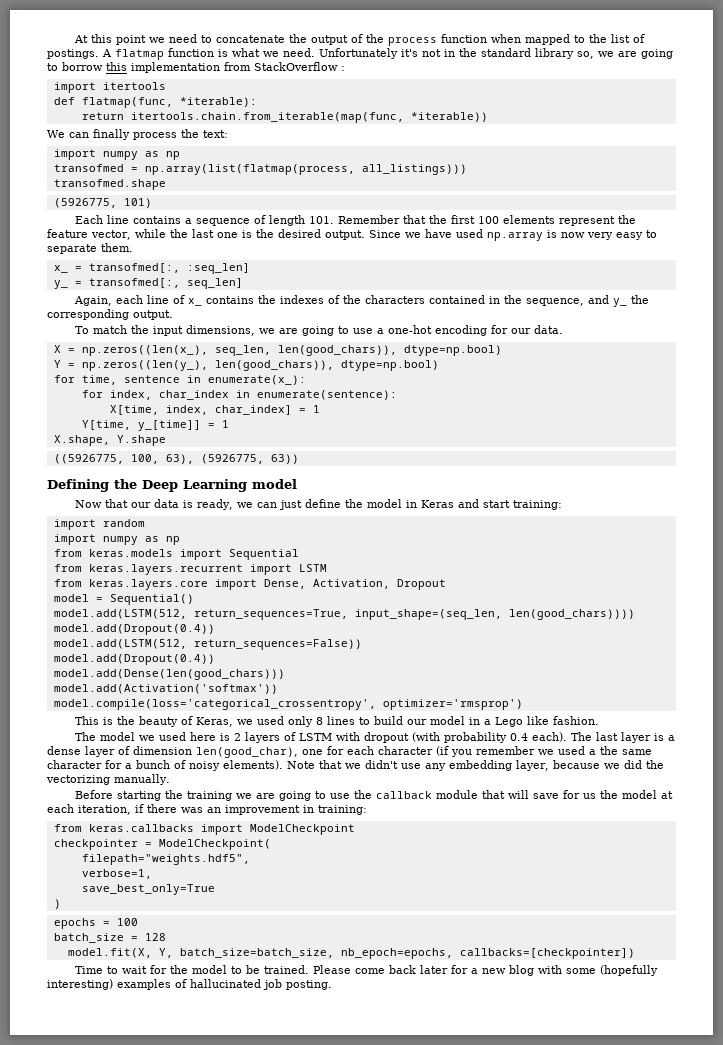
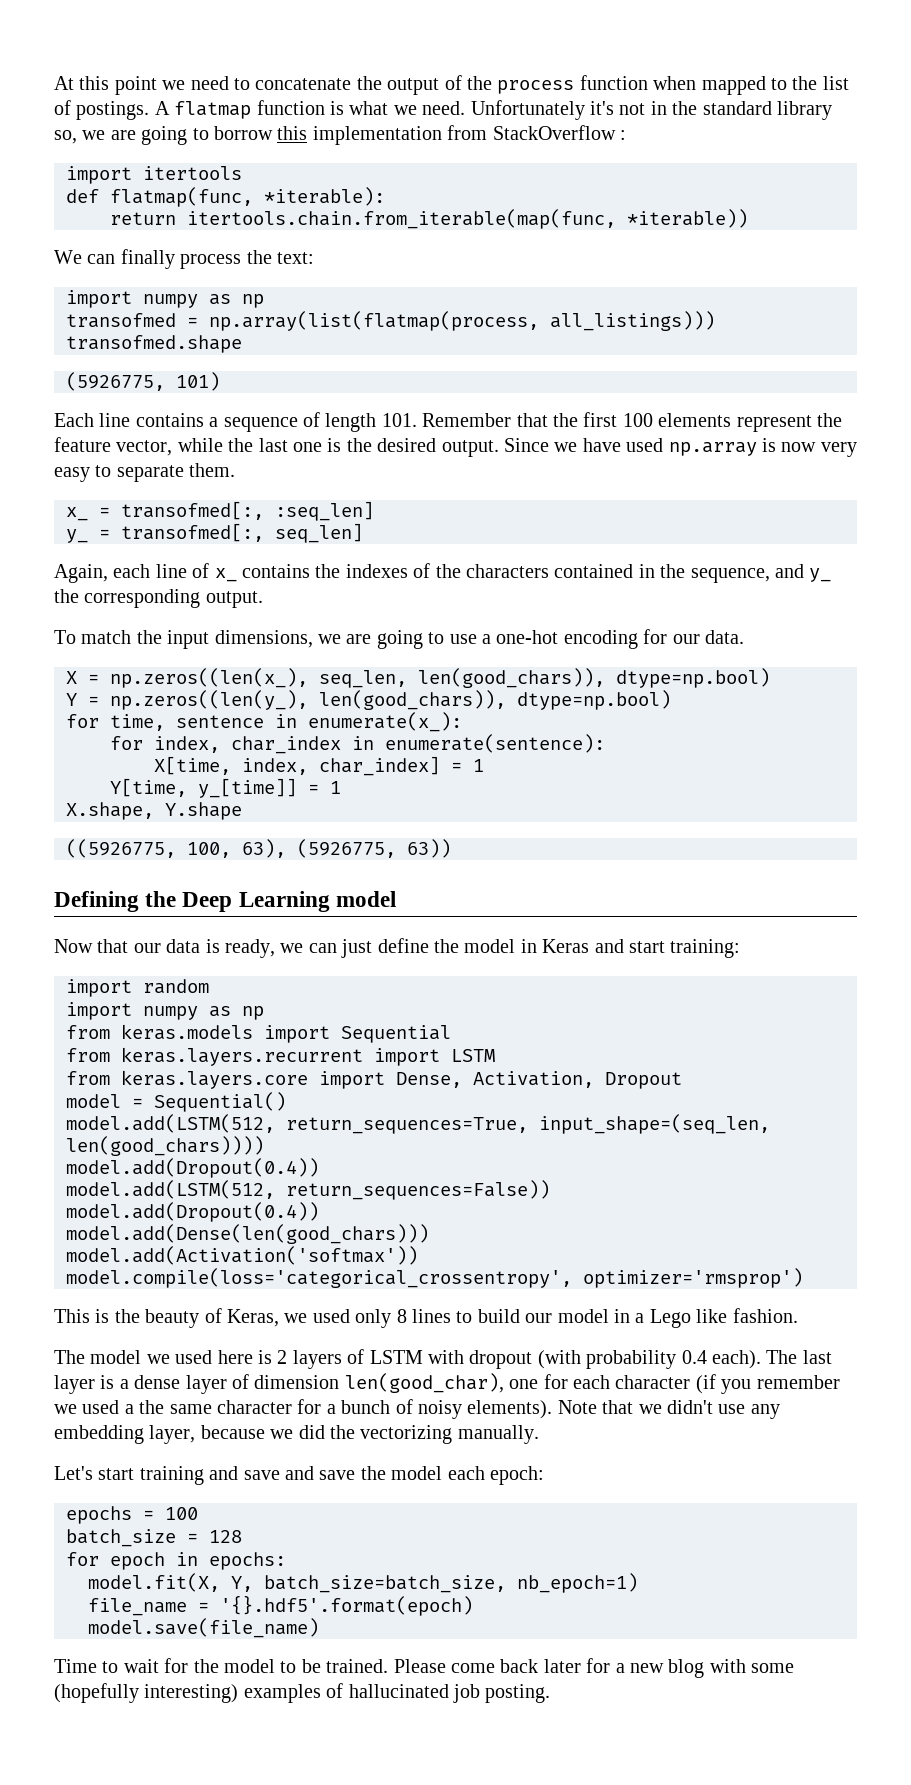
[74,790,673,801] [47,804,367,815] [53,824,355,835] [53,839,271,850] [81,854,250,865] [81,869,152,879] [81,884,215,895] [53,899,61,909] Before starting the training we are going to use the callback module that will save for us the model at each iteration, if there was an improvement in training: // from keras.callbacks import ModelCheckpoint // checkpointer = ModelCheckpoint( // filepath="weights.hdf5", // verbose=1, // save_best_only=True // ) -> [54,1466,544,1485] Let's start training and save and save the model each epoch:
(166, 937) none -> [66,1552,286,1570] // for epoch in epochs:
[340,948,635,959] nb_epoch=epochs, callbacks=[checkpointer]) -> [517,1573,638,1593] [88,1595,473,1616] [88,1618,319,1638] nb_epoch=1) // file_name = '{}.hdf5'.format(epoch) // model.save(file_name)

